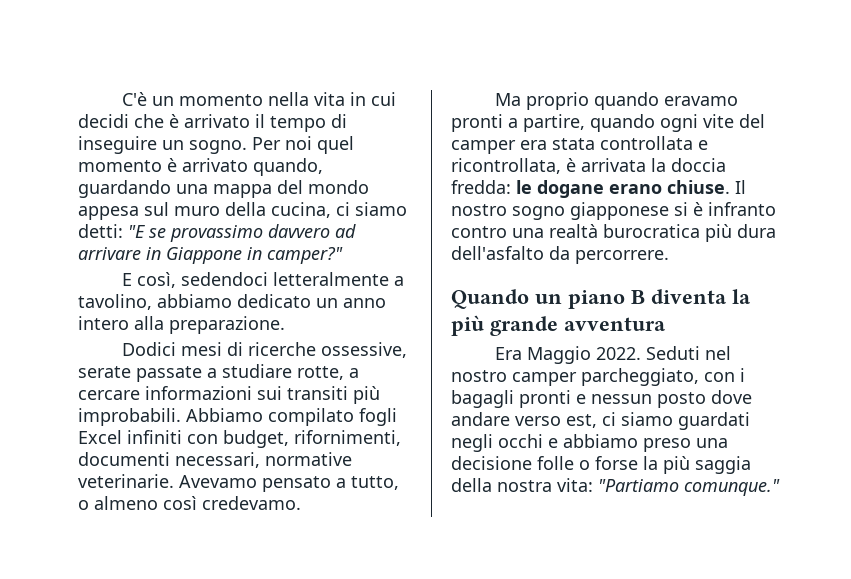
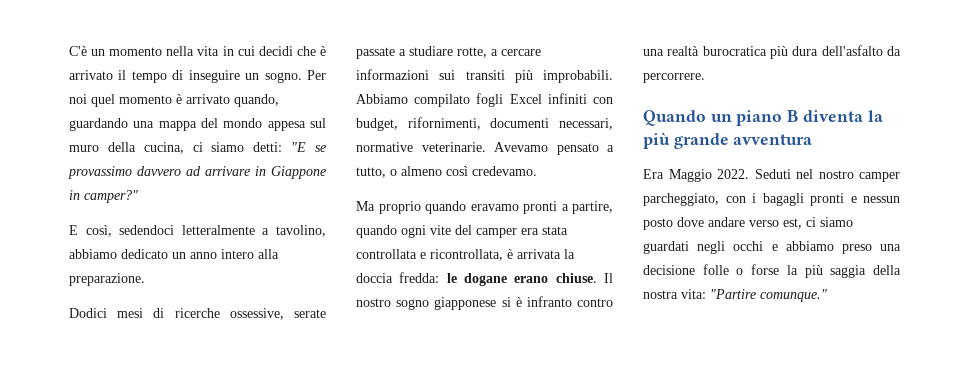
[598,479,679,492] "Partiamo -> [710,289,756,299] "Partire

